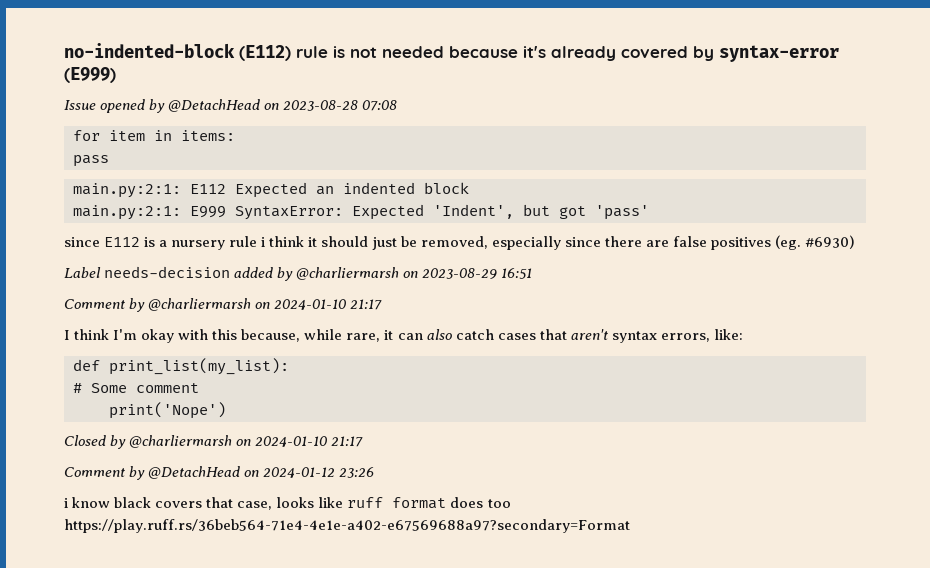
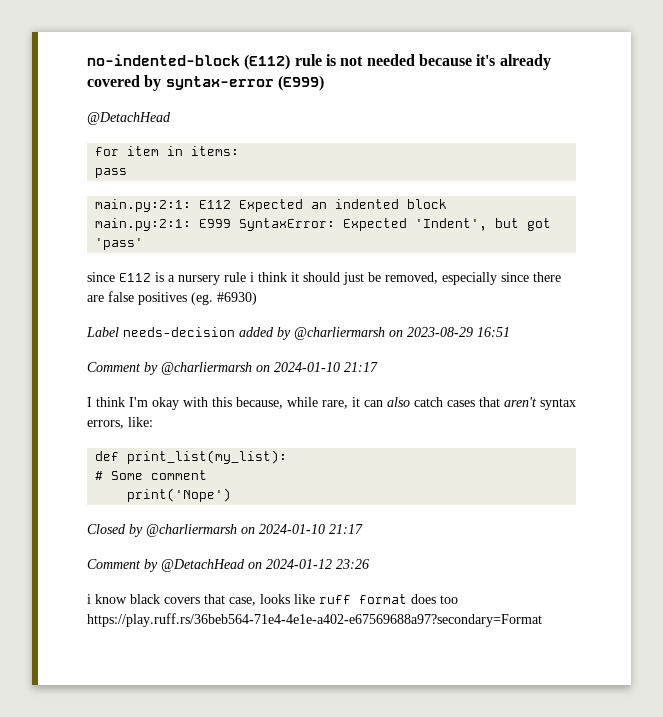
[64,99,398,113] Issue opened by @DetachHead on 2023-08-28 07:08 -> [87,112,171,125] @DetachHead

